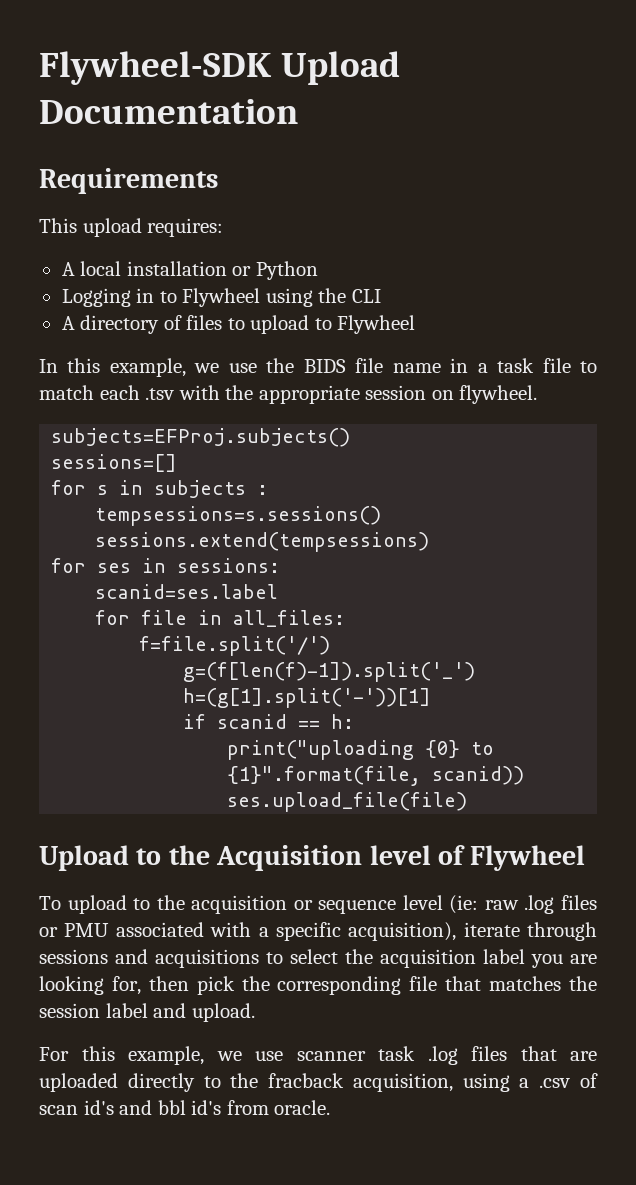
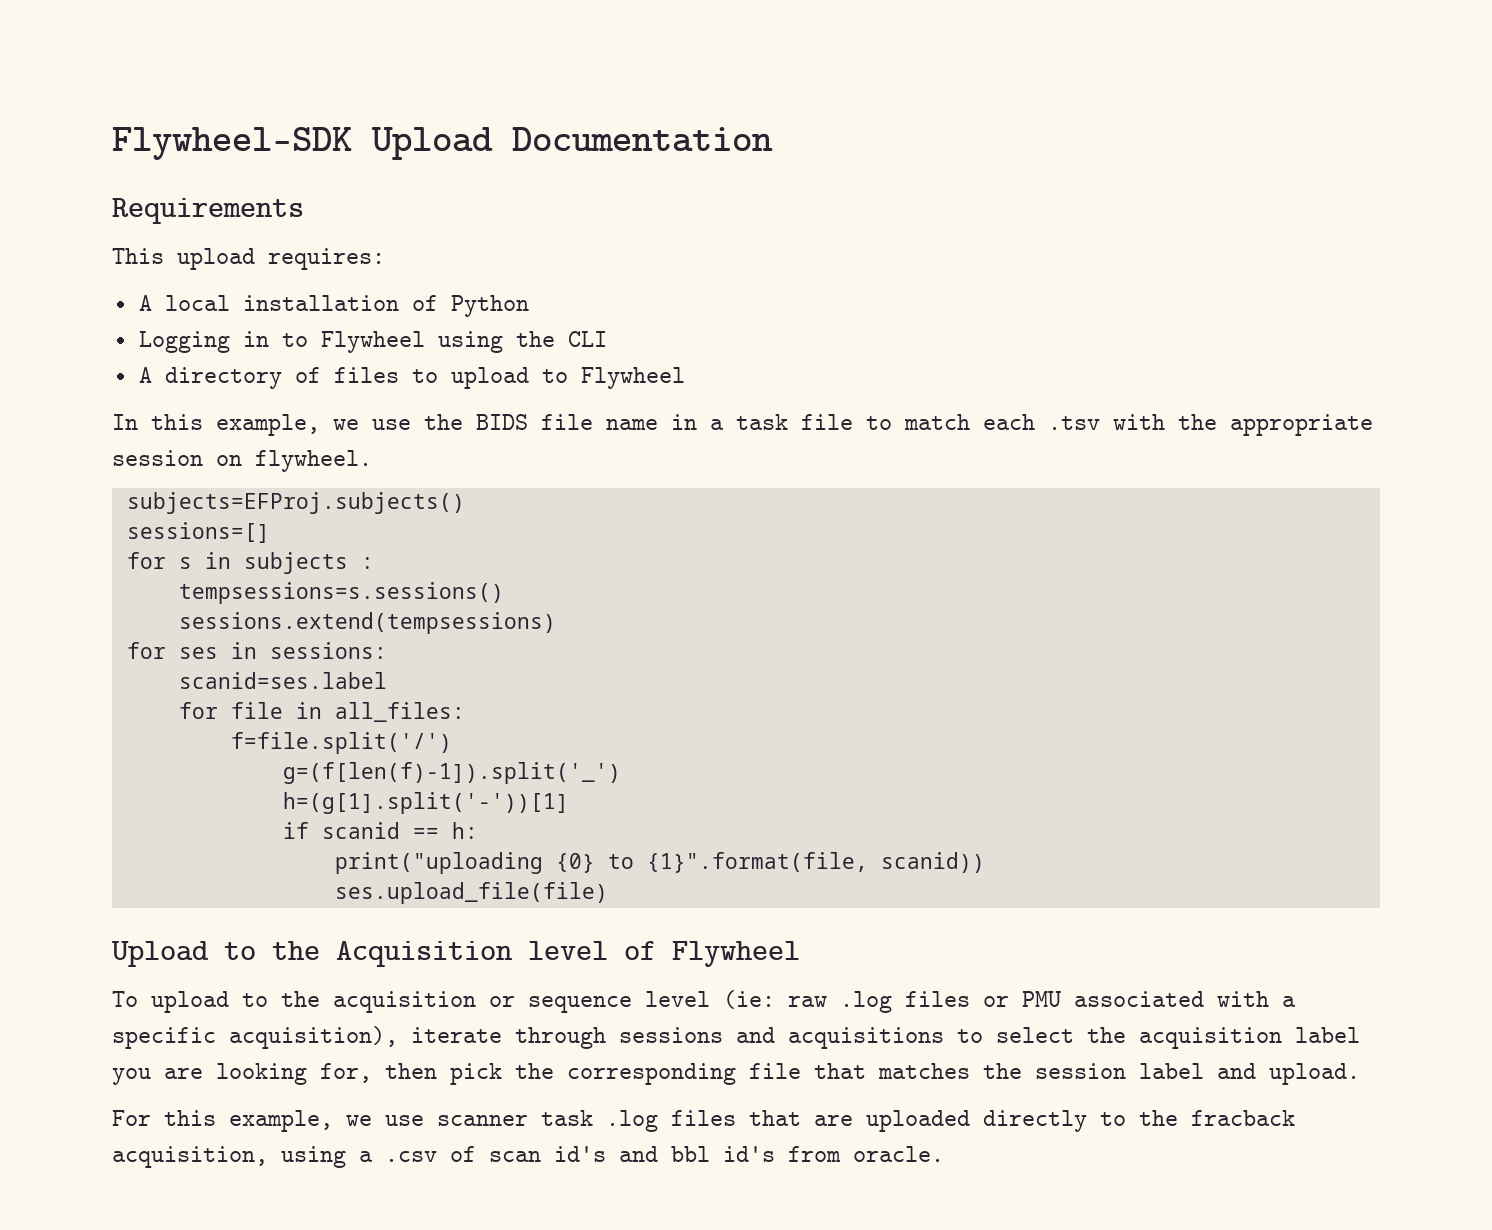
[232,266,252,276] or -> [411,295,438,311] of

